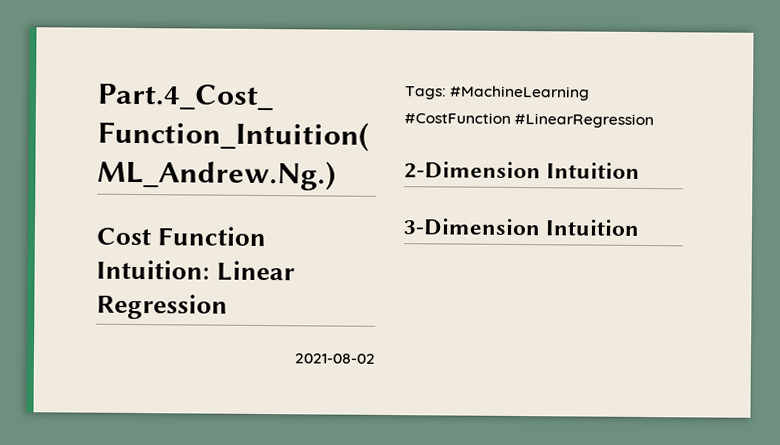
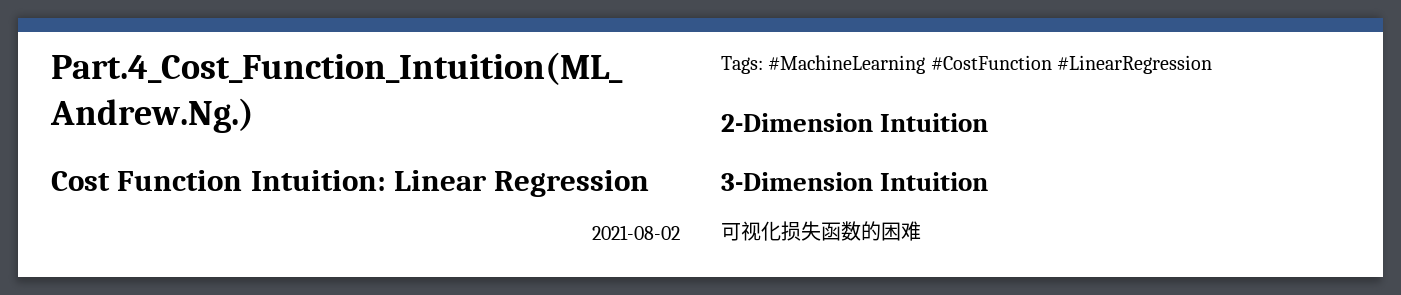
(641, 227) none -> [721,221,921,241] // 可视化损失函数的困难

